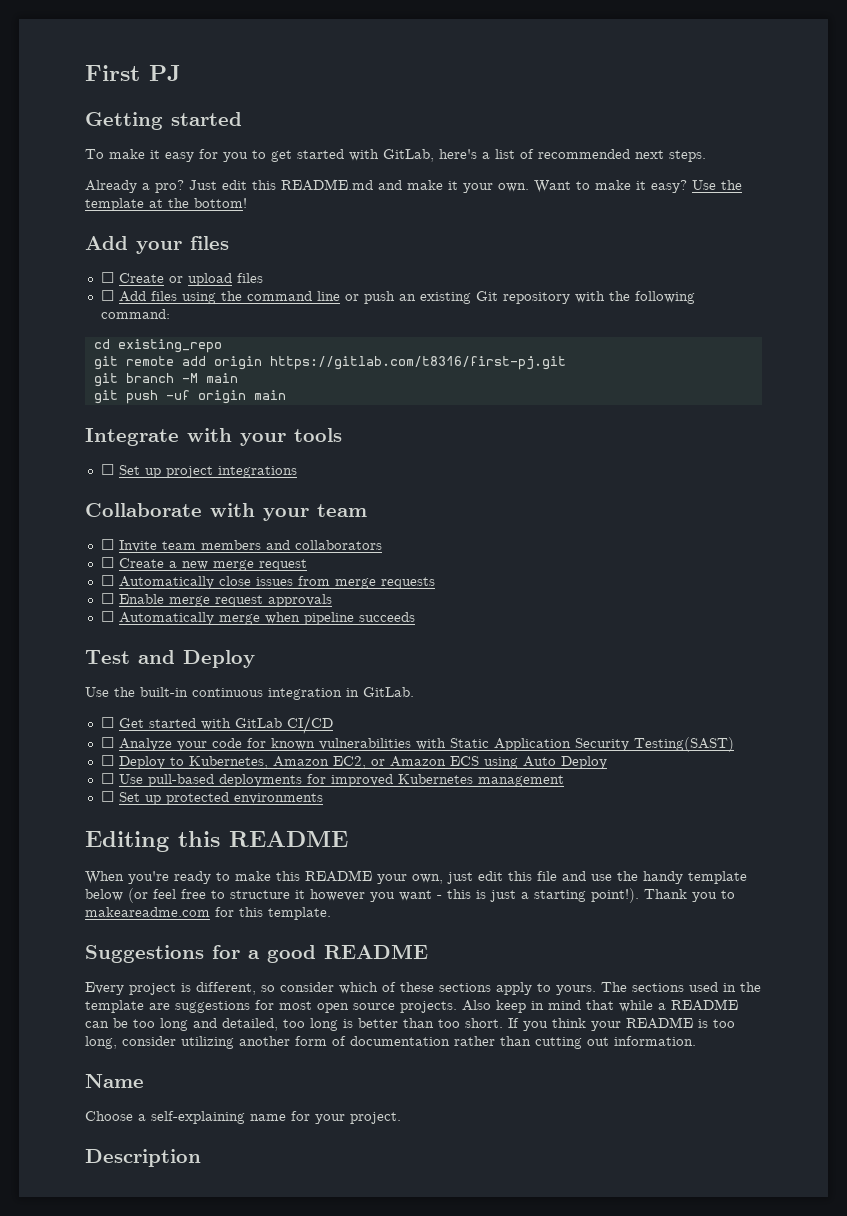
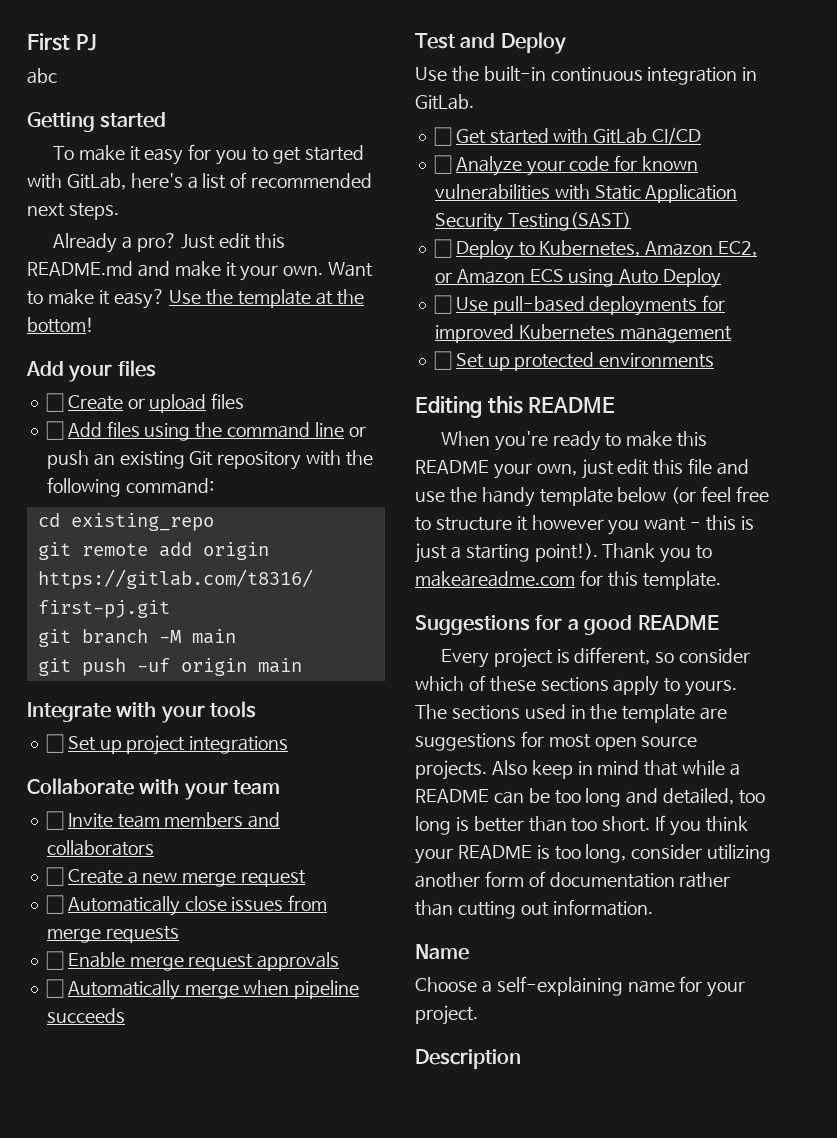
(181, 73) none -> [27,68,57,84] // abc

